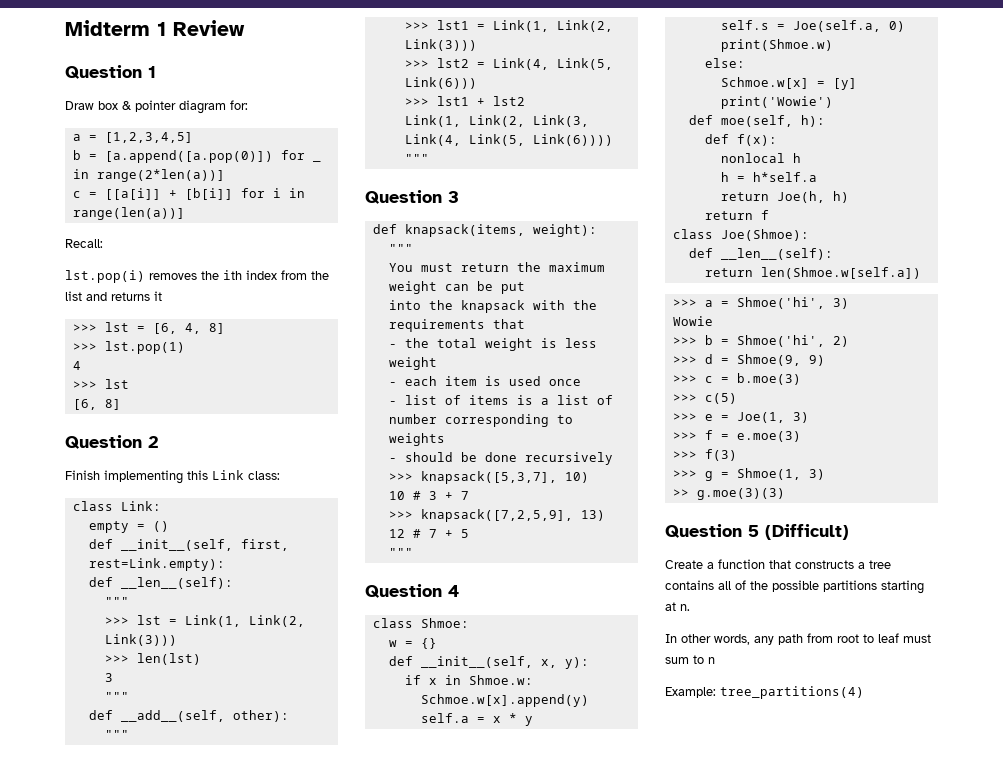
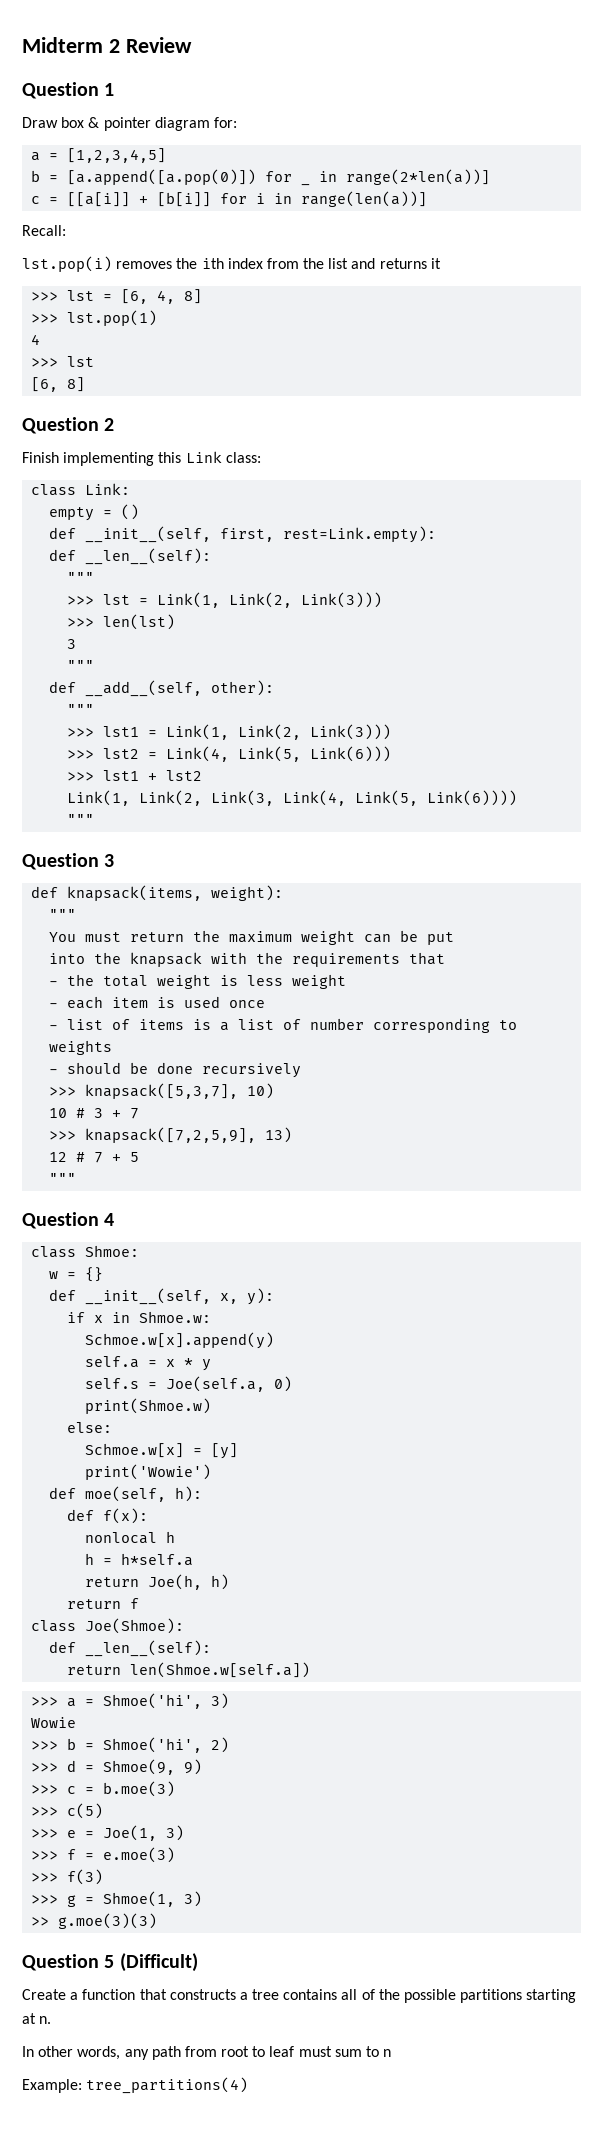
[157,22,166,36] 1 -> [108,39,120,53] 2

